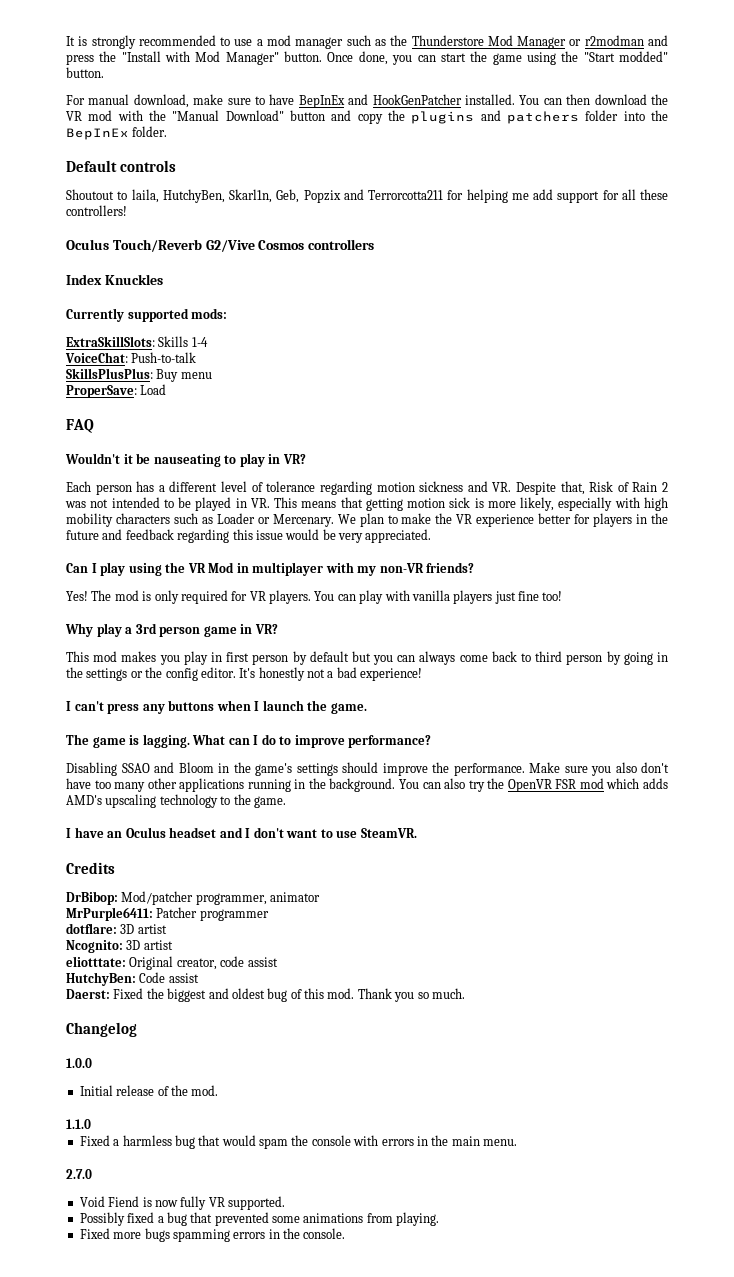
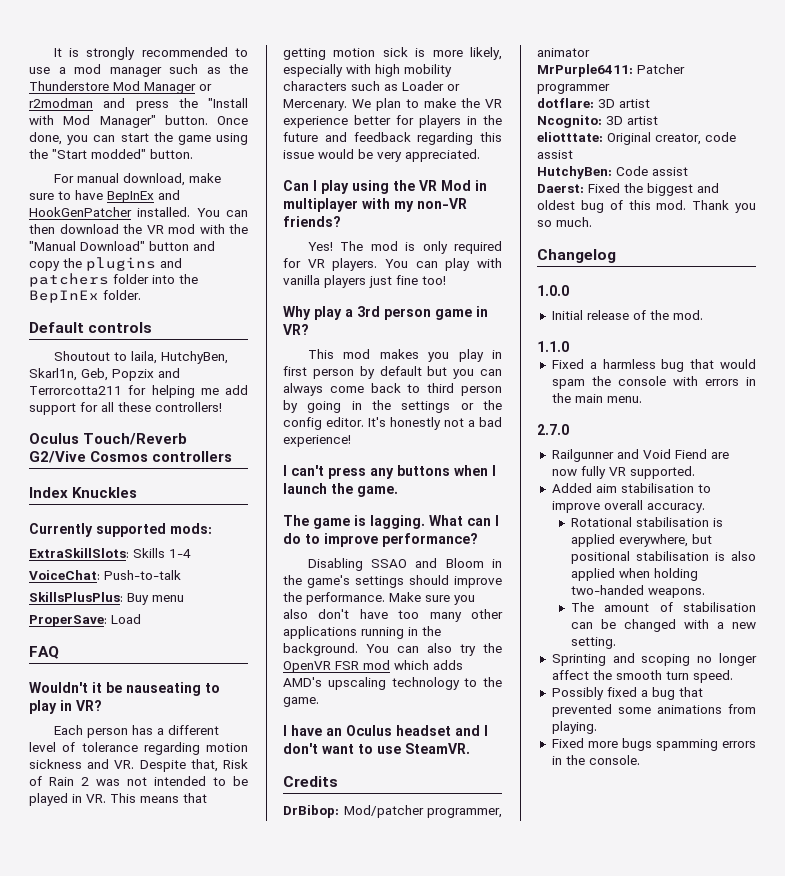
(92, 1174) none -> [551,449,639,462] Railgunner and
[142,1197,152,1207] is -> [710,452,729,459] are
(285, 1203) none -> [551,483,711,493] [551,500,705,513] [570,517,723,527] [570,534,712,547] [570,551,756,564] [570,568,698,581] [570,585,705,598] [570,602,756,612] [570,619,756,632] [570,637,616,649] [551,653,757,666] [551,670,733,683] // Added aim stabilisation to improve overall accuracy. // Rotational stabilisation is applied everywhere, but positional stabilisation is also applied when holding two-handed weapons. // The amount of stabilisation can be changed with a new setting. // Sprinting and scoping no longer affect the smooth turn speed.

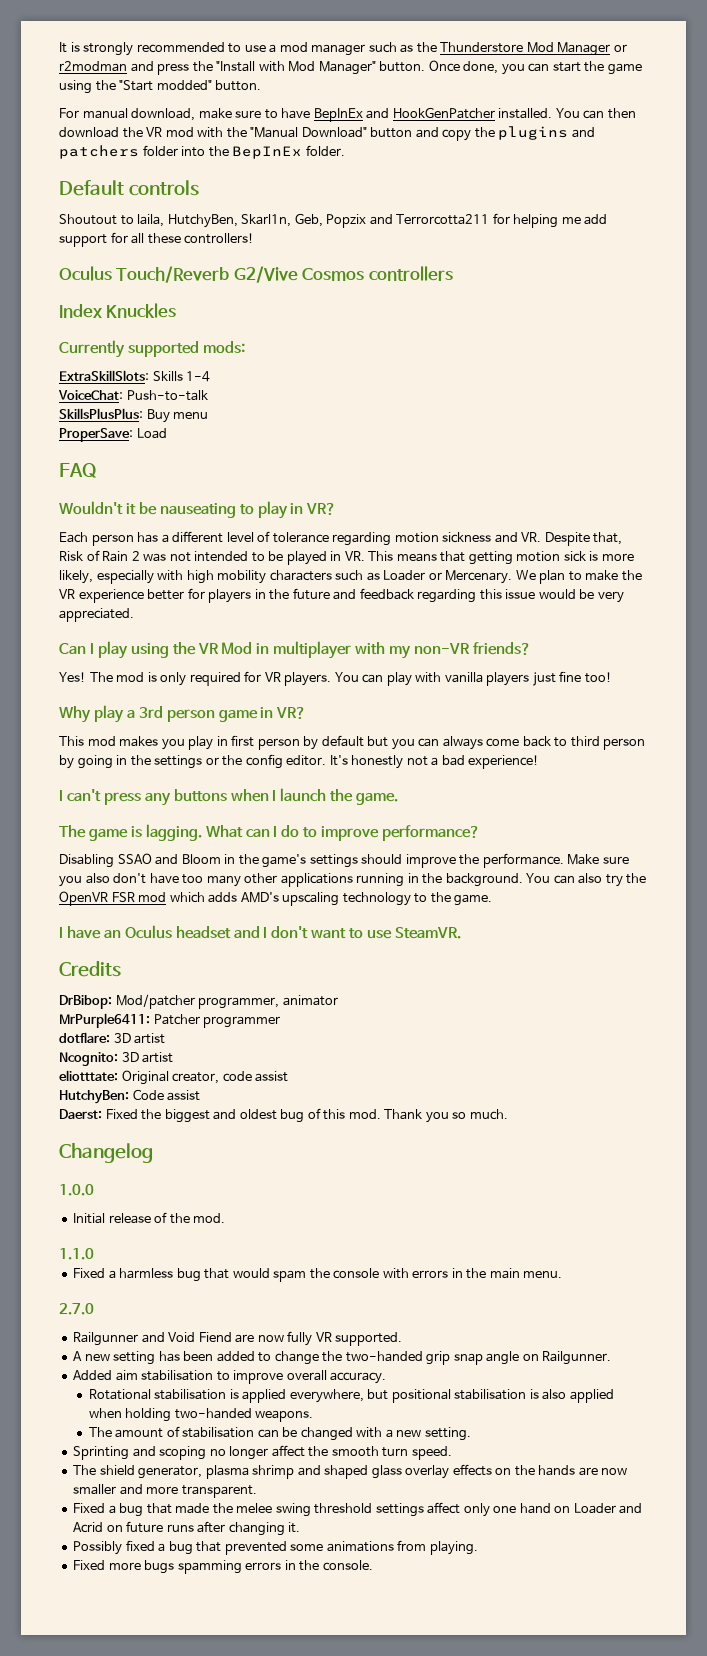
(695, 472) none -> [73,1351,612,1365] // A new setting has been added to change the two-handed grip snap angle on Railgunner.
(733, 676) none -> [73,1464,628,1479] [73,1484,257,1498] [73,1502,643,1517] [73,1521,301,1536] // The shield generator, plasma shrimp and shaped glass overlay effects on the hands are now smaller and more transparent. // Fixed a bug that made the melee swing threshold settings affect only one hand on Loader and Acrid on future runs after changing it.

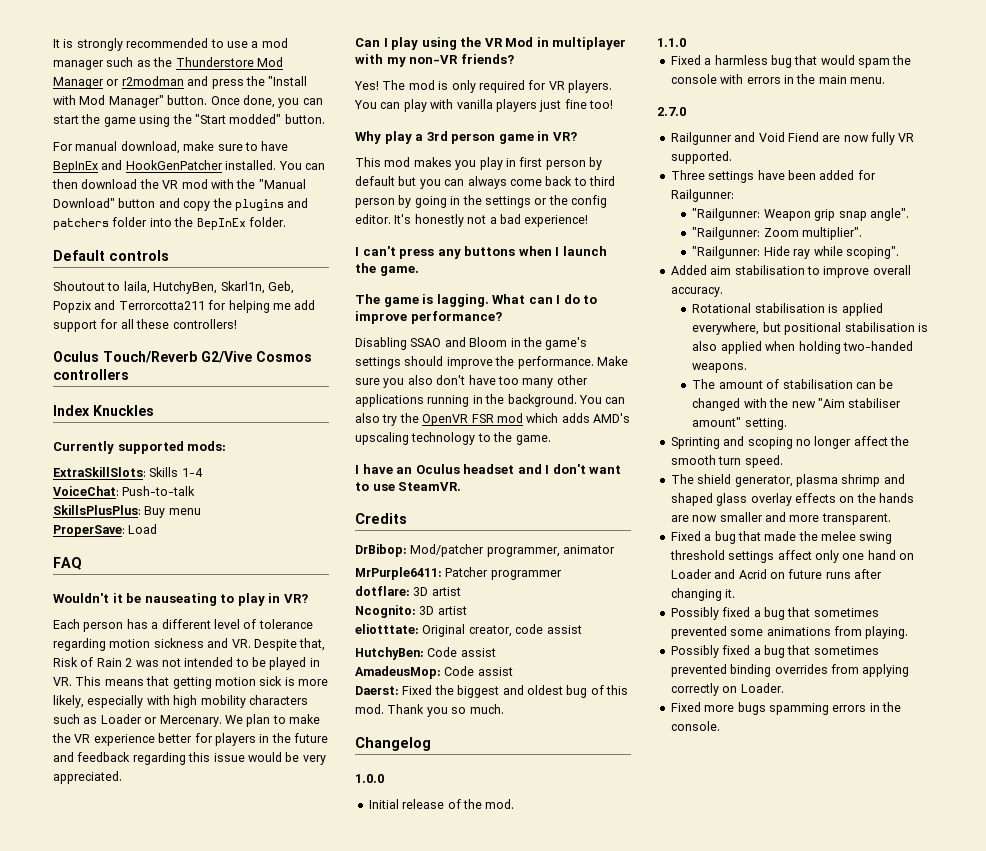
(201, 1095) none -> [355,666,513,679] // AmadeusMop: Code assist
[73,1351,612,1365] A new setting has been added to change the two-handed grip snap angle on Railgunner. -> [670,170,876,183] [670,189,734,202] [692,208,909,221] [692,227,863,240] [692,246,899,259] Three settings have been added for Railgunner: // "Railgunner: Weapon grip snap angle". // "Railgunner: Zoom multiplier". // "Railgunner: Hide ray while scoping".
[385,1429,422,1438] a new -> [769,398,902,408] [692,417,742,427] the new "Aim stabiliser amount"
(222, 1546) none -> [813,608,879,617] sometimes
(478, 1548) none -> [670,645,879,658] [670,664,910,677] [670,683,784,696] // Possibly fixed a bug that sometimes prevented binding overrides from applying correctly on Loader.

